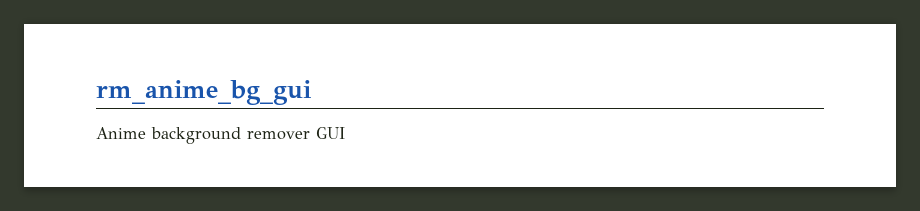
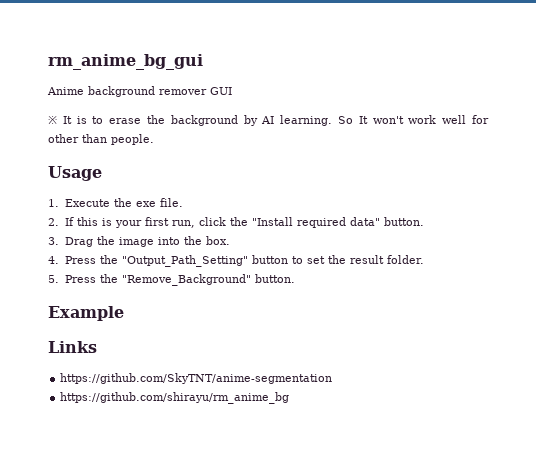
(345, 133) none -> [48,115,490,126] [48,134,154,145] [48,166,102,181] [48,198,183,207] [48,217,424,228] [48,236,230,247] [48,255,425,267] [48,274,295,286] [48,306,124,321] [48,341,97,353] [60,373,333,384] [60,392,290,404] // ※ It is to erase the background by AI learning. So It won't work well for other than people. // Usage // 1. Execute the exe file. // 2. If this is your first run, click the "Install required data" button. // 3. Drag the image into the box. // 4. Press the "Output_Path_Setting" button to set the result folder. // 5. Press the "Remove_Background" button. // Example // Links // https://github.com/SkyTNT/anime-segmentation // https://github.com/shirayu/rm_anime_bg

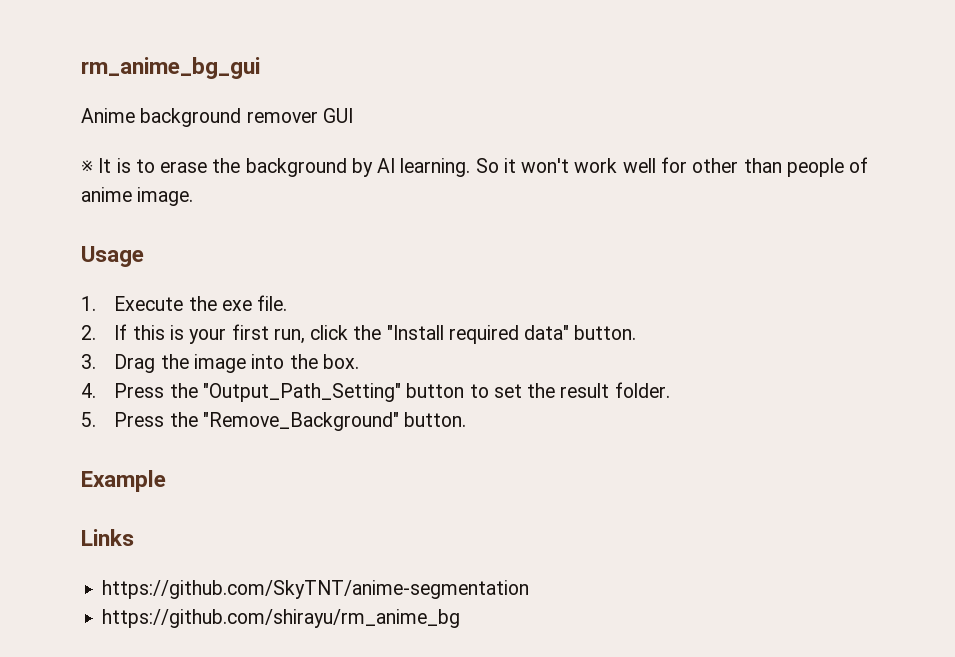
[358,116,368,124] It -> [503,158,516,173] it
[111,134,154,145] people. -> [786,157,869,177] [81,187,194,206] people of anime image.

